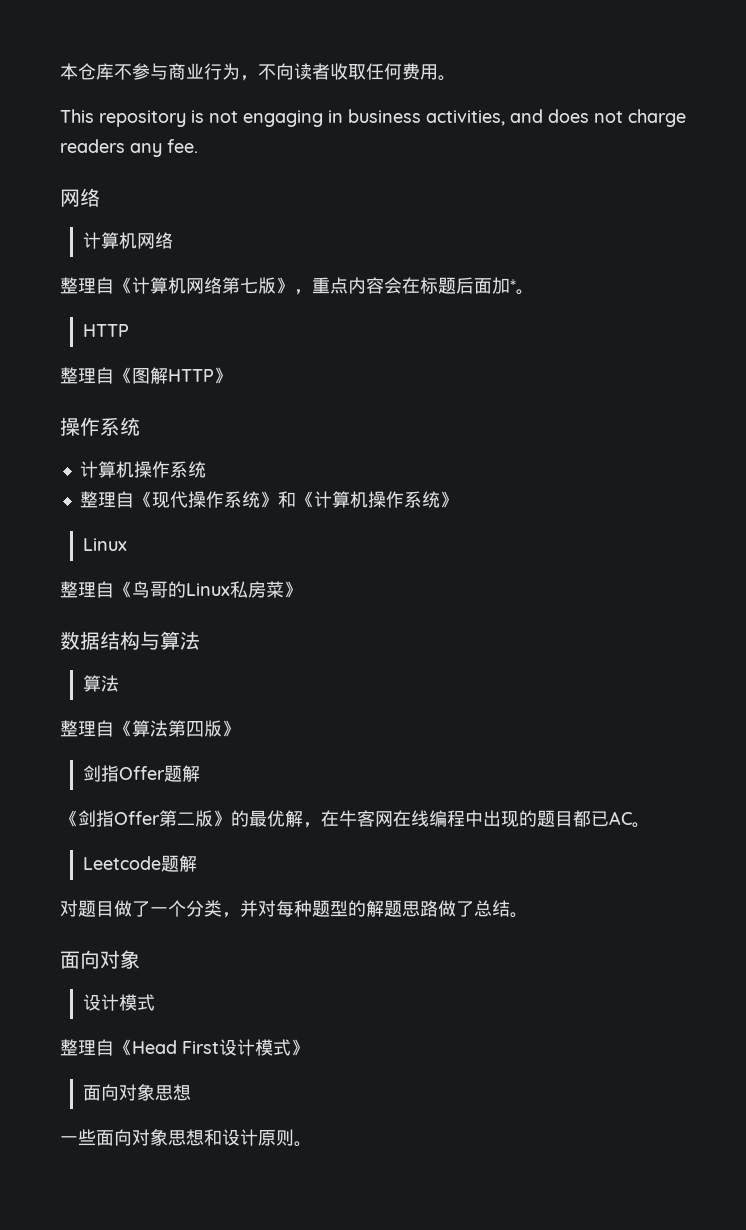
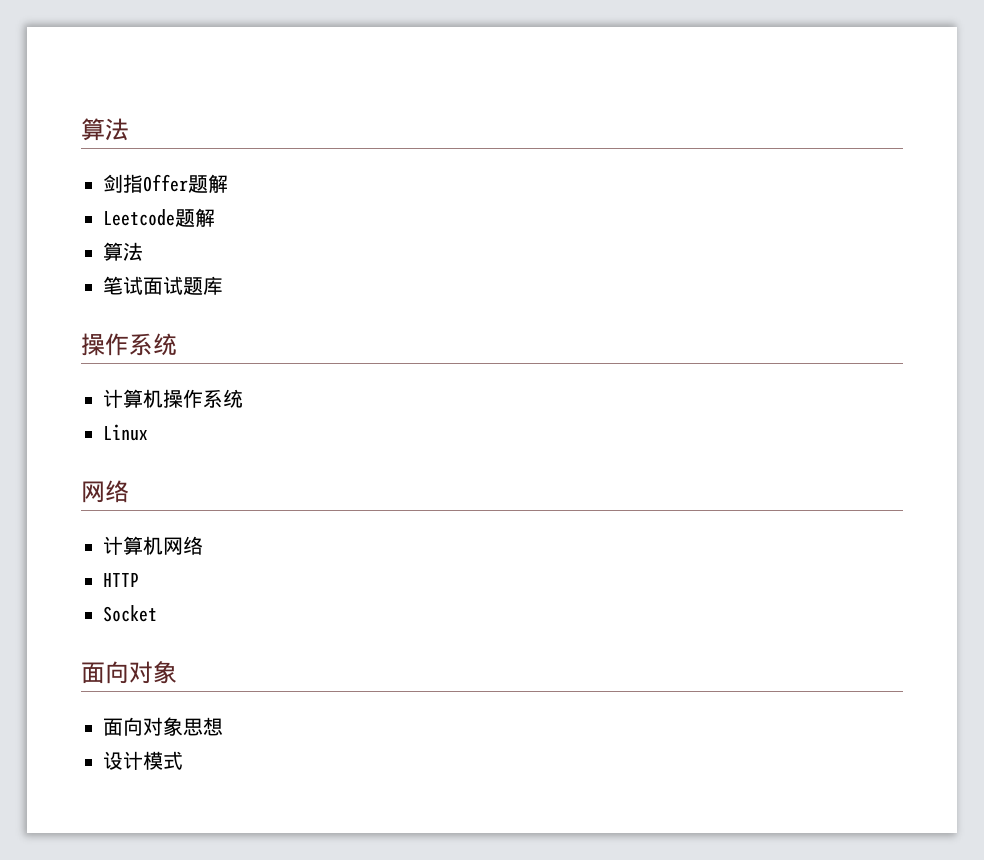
[60,63,456,81] [60,109,686,127] [60,139,198,157] [60,188,100,207] [83,232,174,249] [60,277,534,295] [83,324,130,337] [60,367,232,384] 本仓库不参与商业行为，不向读者收取任何费用。 // This repository is not engaging in business activities, and does not charge readers any fee. // 网络 // 计算机网络 // 整理自《计算机网络第七版》，重点内容会在标题后面加*。 // HTTP // 整理自《图解HTTP》 -> [81,118,129,141] [103,174,228,193] [103,208,215,227] [103,242,143,261] [103,276,223,295] 算法 // 剑指Offer题解 // Leetcode题解 // 算法 // 笔试面试题库
[79,491,458,508] [83,538,128,551] [60,581,302,598] [60,631,200,650] [83,675,120,692] [60,720,240,737] [83,765,201,782] [60,810,650,828] [83,855,198,872] [60,900,528,918] [60,950,140,969] [83,994,156,1011] [60,1039,309,1056] [83,1084,192,1101] [60,1129,312,1147] 整理自《现代操作系统》和《计算机操作系统》 // Linux // 整理自《鸟哥的Linux私房菜》 // 数据结构与算法 // 算法 // 整理自《算法第四版》 // 剑指Offer题解 // 《剑指Offer第二版》的最优解，在牛客网在线编程中出现的题目都已AC。 // Leetcode题解 // 对题目做了一个分类，并对每种题型的解题思路做了总结。 // 面向对象 // 设计模式 // 整理自《Head First设计模式》 // 面向对象思想 // 一些面向对象思想和设计原则。 -> [103,424,148,441] [81,480,129,503] [103,536,203,555] [103,573,139,587] [103,605,157,622] [81,661,177,684] [103,717,223,736] [103,751,183,770] Linux // 网络 // 计算机网络 // HTTP // Socket // 面向对象 // 面向对象思想 // 设计模式

